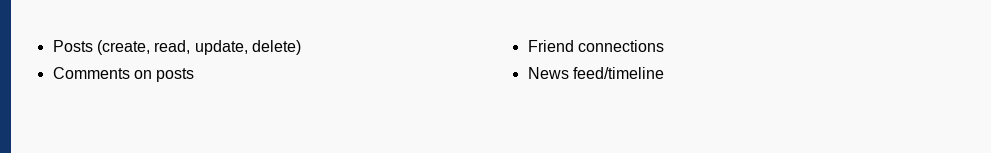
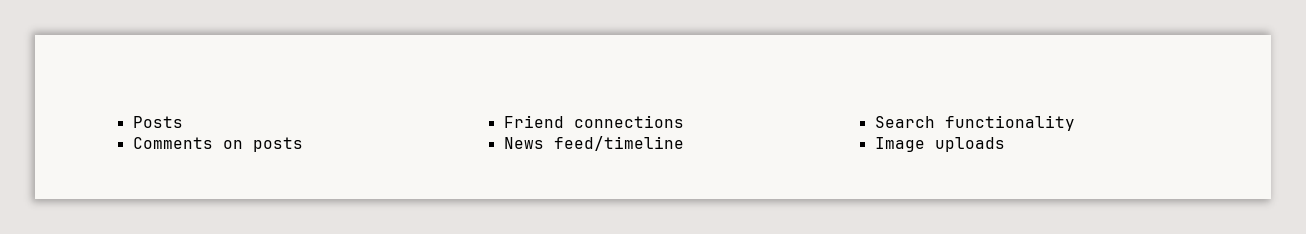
[96,40,301,55] (create, read, update, delete) -> (183, 122) none
(664, 73) none -> [874,115,1075,131] [874,137,1005,152] // Search functionality // Image uploads

